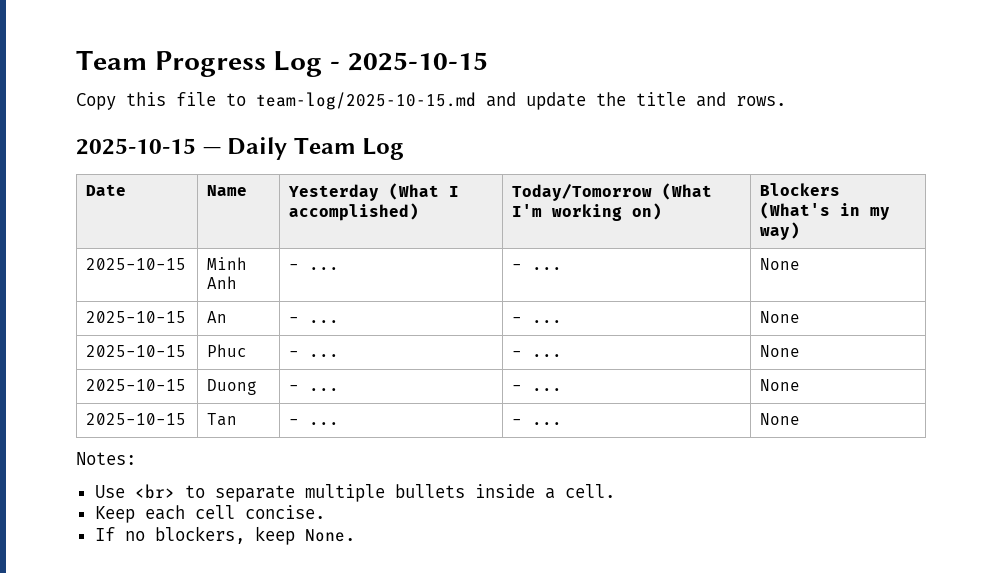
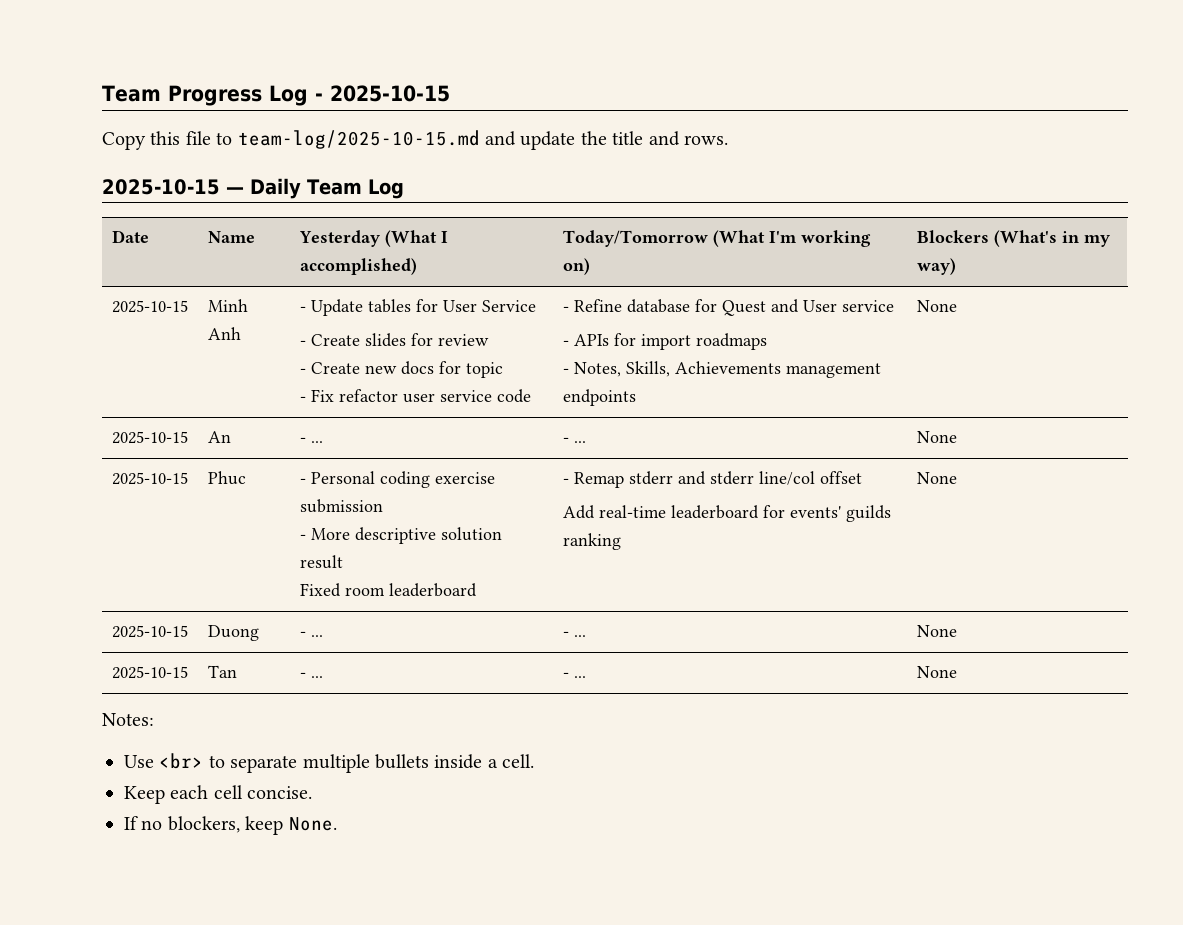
[309,267,340,270] [512,264,563,270] ... | - ... -> [310,299,536,316] [299,333,489,347] [299,361,503,378] [299,389,531,403] [562,299,894,316] [562,333,767,350] [562,361,881,378] [562,389,636,406] Update tables for User Service // - Create slides for review // - Create new docs for topic // - Fix refactor user service code | - Refine database for Quest and User service // - APIs for import roadmaps // - Notes, Skills, Achievements management endpoints
[309,354,340,357] [512,351,563,357] ... | - ... -> [310,471,495,488] [299,499,383,513] [299,527,502,544] [299,555,343,569] [299,583,477,597] [562,471,862,488] [562,505,891,522] [562,533,621,550] Personal coding exercise submission // - More descriptive solution result // Fixed room leaderboard | - Remap stderr and stderr line/col offset // Add real-time leaderboard for events' guilds ranking

